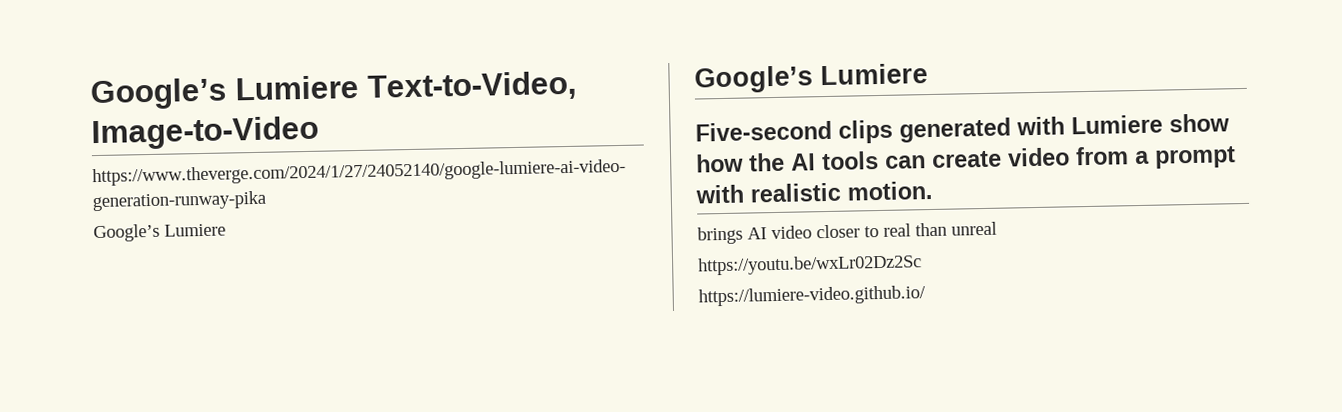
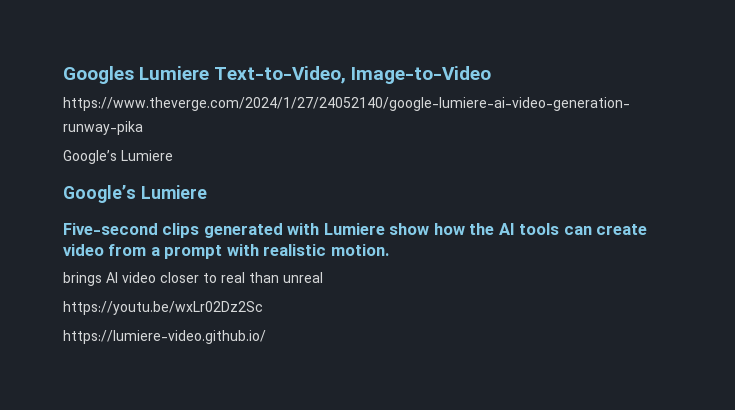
[90,77,228,111] Google’s -> [63,66,134,84] Googles

